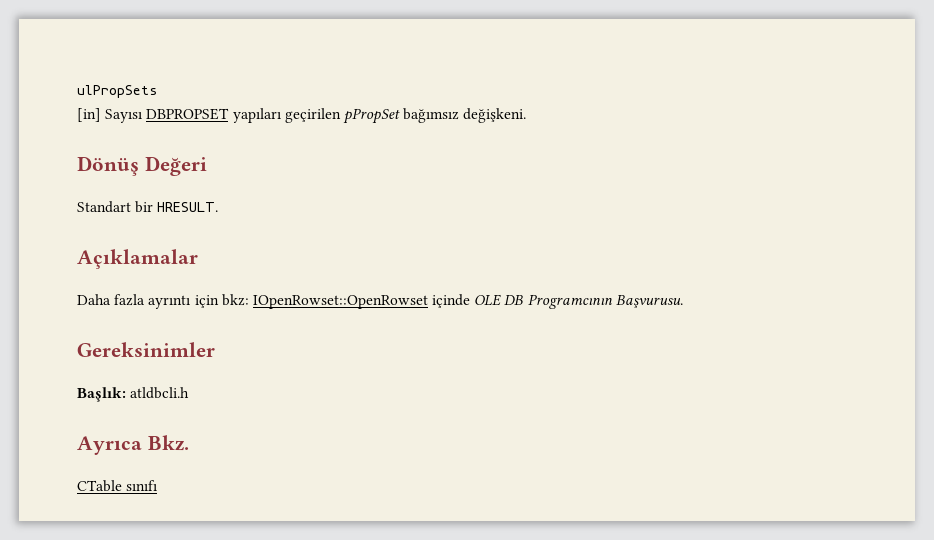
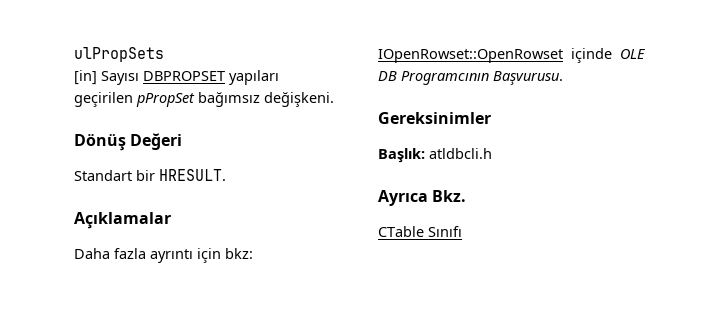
[126,480,158,491] sınıfı -> [428,226,462,237] Sınıfı

